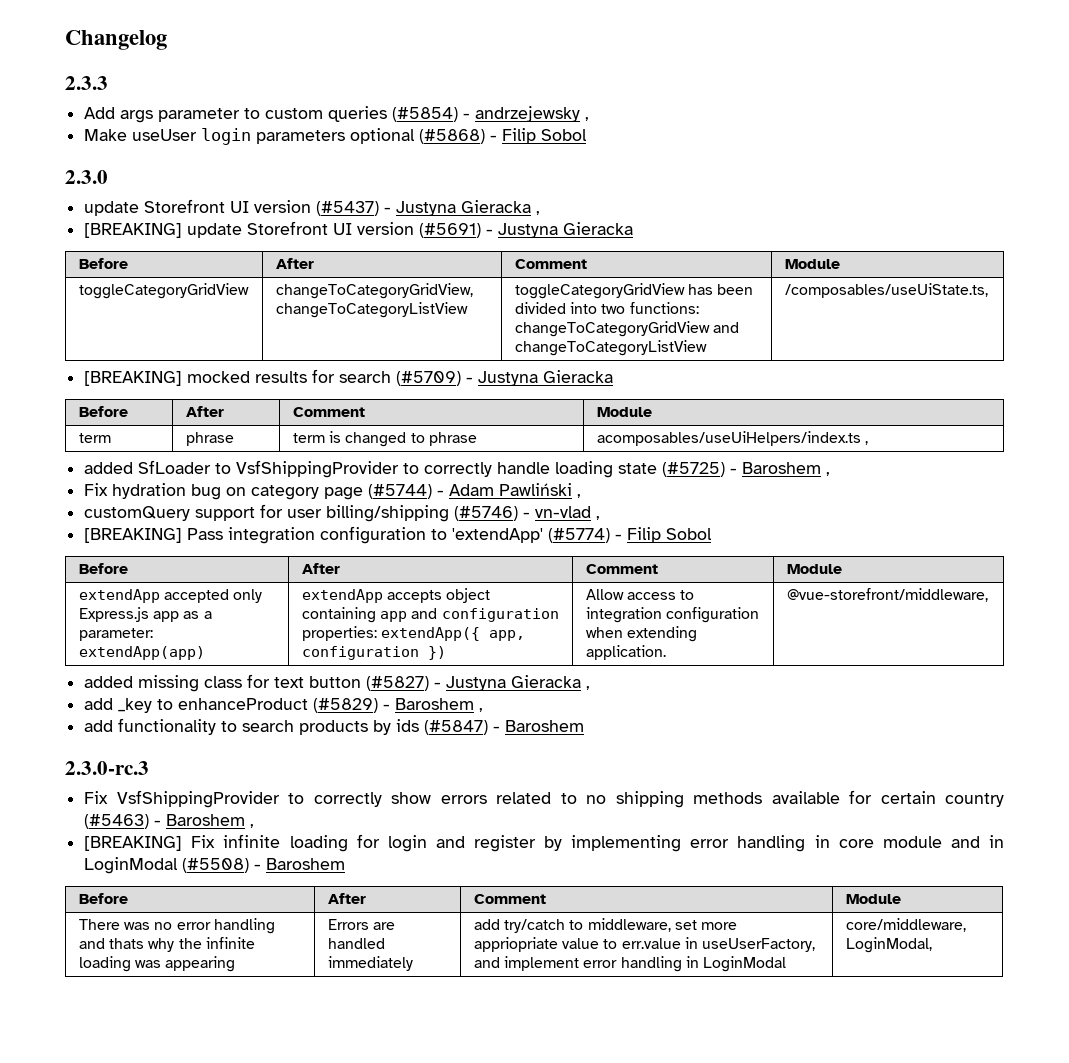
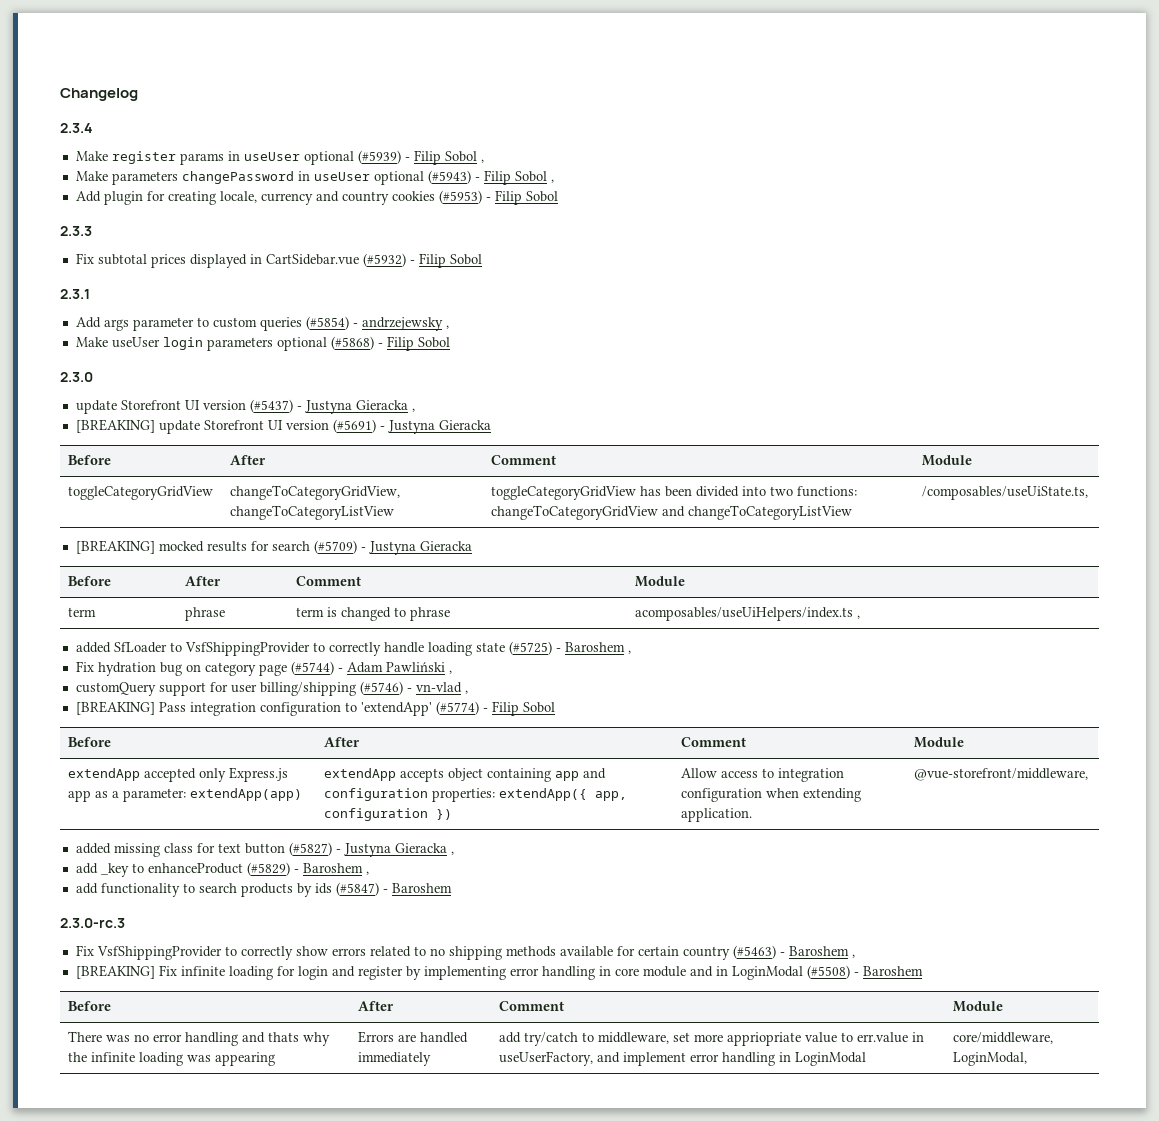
[65,76,108,90] 2.3.3 -> [60,123,93,133] [75,150,484,165] [75,170,554,185] [75,190,558,205] [60,226,92,236] [75,253,482,268] [60,289,90,299] 2.3.4 // Make register params in useUser optional (#5939) - Filip Sobol , // Make parameters changePassword in useUser optional (#5943) - Filip Sobol , // Add plugin for creating locale, currency and country cookies (#5953) - Filip Sobol // 2.3.3 // Fix subtotal prices displayed in CartSidebar.vue (#5932) - Filip Sobol // 2.3.1

